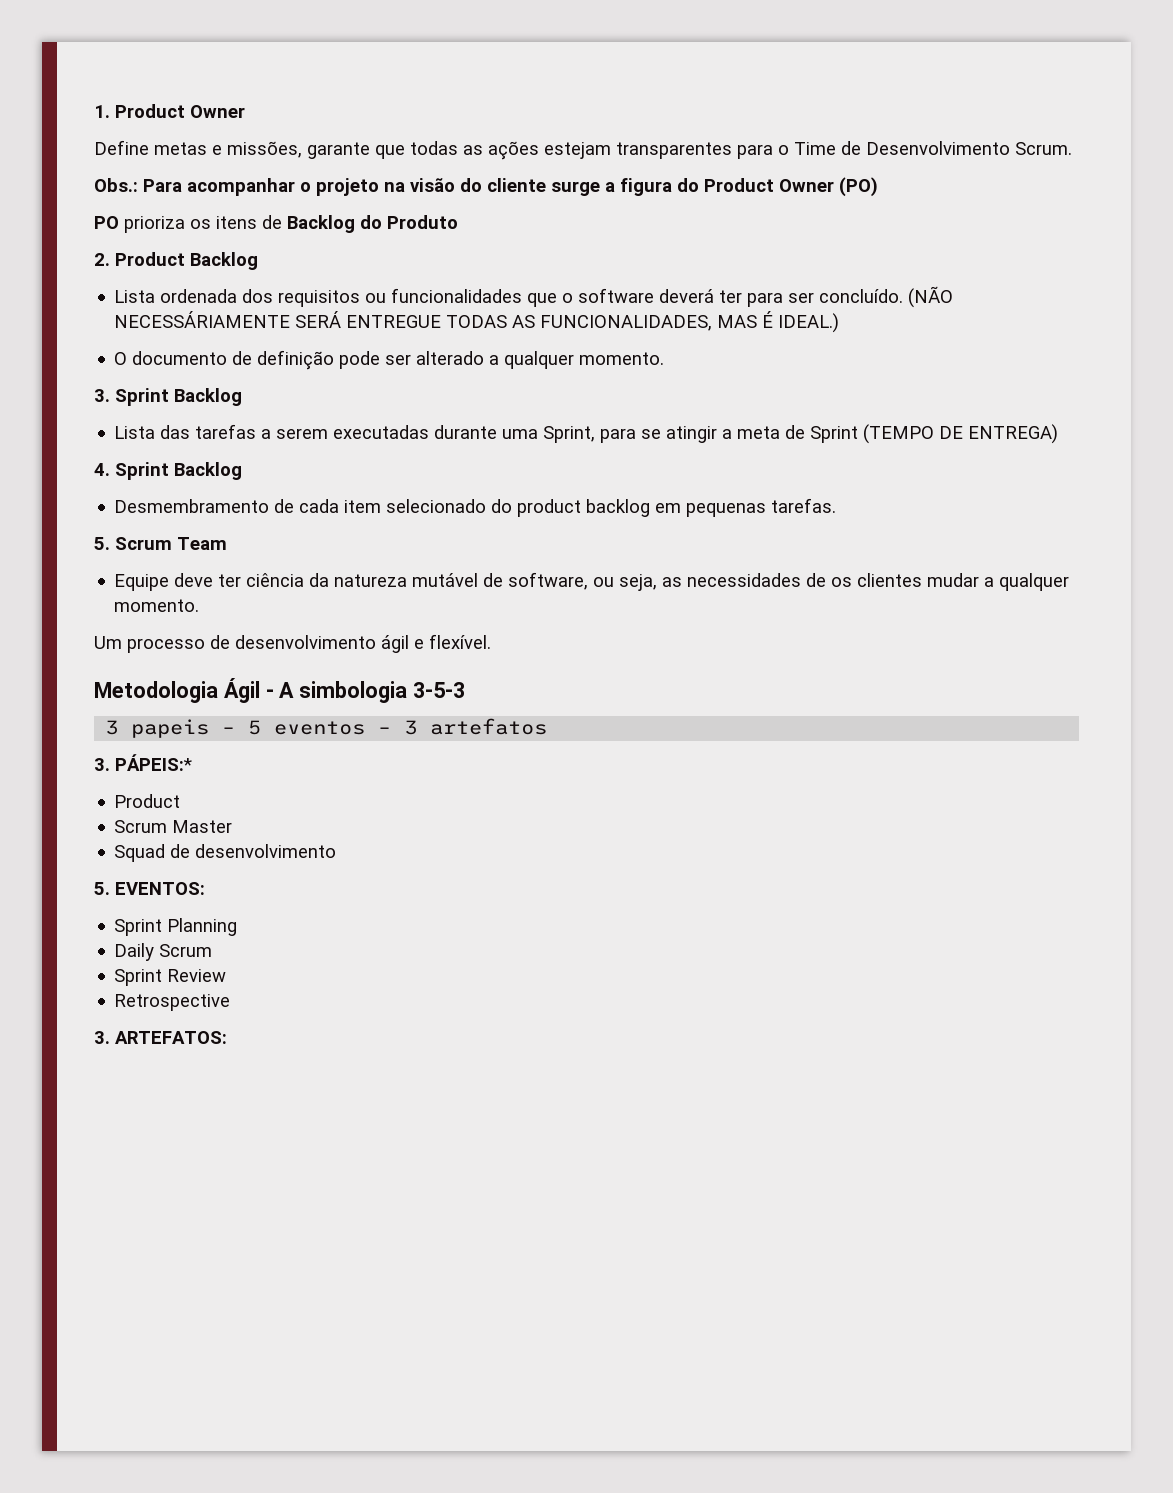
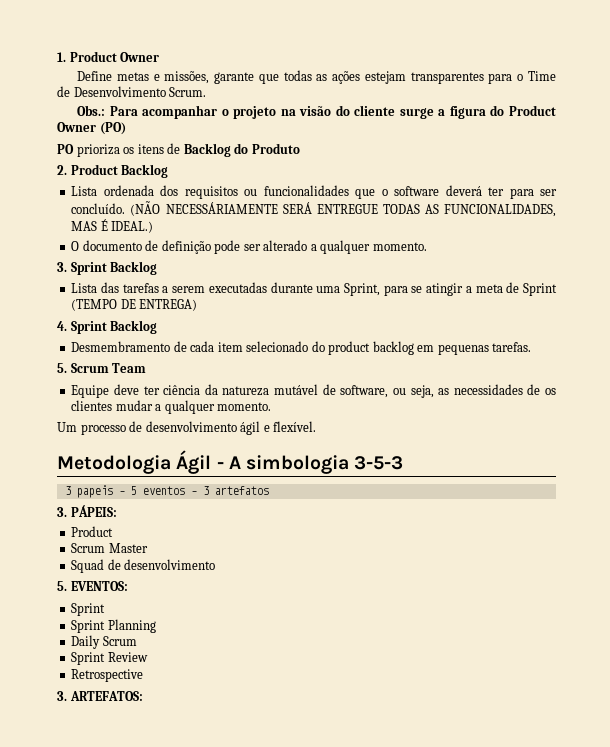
[115,754,192,771] PÁPEIS:* -> [70,505,117,517] PÁPEIS:
(163, 927) none -> [71,620,106,633] // Sprint

